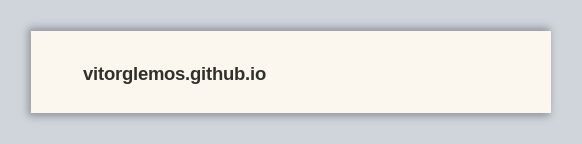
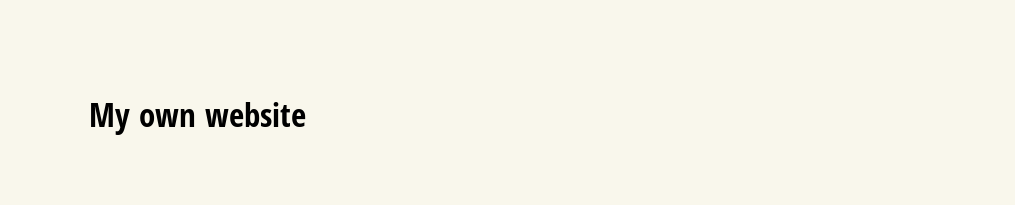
[83,67,266,84] vitorglemos.github.io -> [89,102,306,135] My own website

